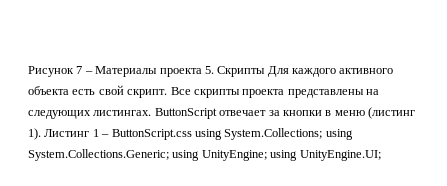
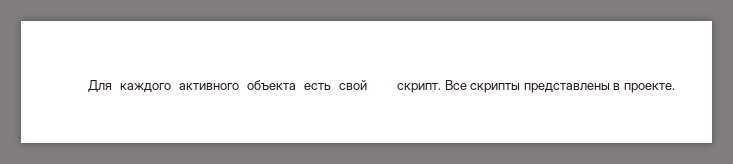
[28,66,266,77] Рисунок 7 – Материалы проекта 5. Скрипты -> (88, 86) none
[242,89,379,98] [28,107,415,119] [28,128,353,140] [28,149,381,161] проекта представлены на следующих листингах. ButtonScript отвечает за кнопки в меню (листинг 1). Листинг 1 – ButtonScript.css using System.Collections; using System.Collections.Generic; using UnityEngine; using UnityEngine.UI; -> [523,83,675,93] представлены в проекте.

